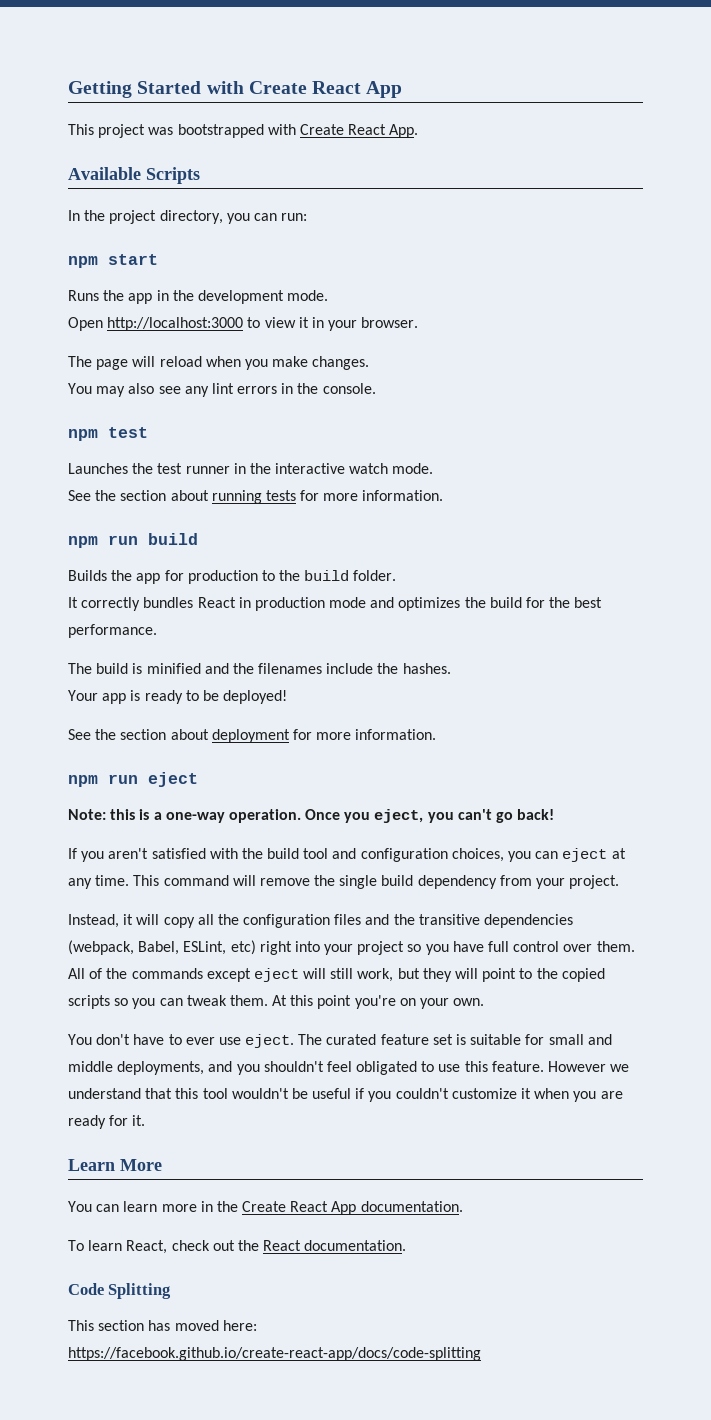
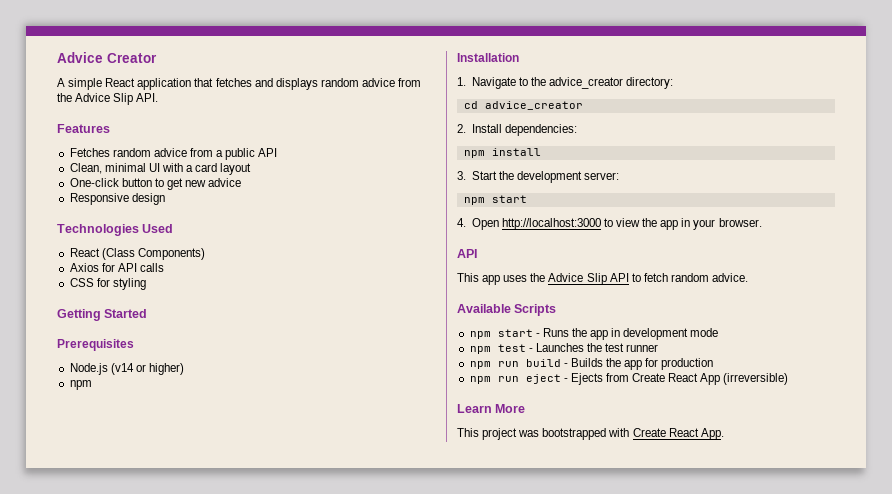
[68,81,403,98] Getting Started with Create React App -> [57,52,157,63] [57,78,422,90] [57,93,159,105] [57,124,110,133] [69,148,278,160] [69,163,252,175] [69,178,242,190] [69,193,165,205] [57,224,174,236] [69,248,205,260] [69,263,164,272] [69,278,146,290] [57,309,148,321] [57,339,134,351] [69,363,184,375] [69,380,92,390] [457,53,519,62] [457,77,674,89] [463,101,583,110] [457,124,577,136] [463,148,541,158] [457,171,620,183] [463,195,527,205] [457,218,762,230] [457,249,477,258] [457,273,749,285] [457,304,557,316] [469,328,719,340] [469,343,659,354] [469,358,714,370] [469,373,789,385] [457,404,526,413] Advice Creator // A simple React application that fetches and displays random advice from the Advice Slip API. // Features // Fetches random advice from a public API // Clean, minimal UI with a card layout // One-click button to get new advice // Responsive design // Technologies Used // React (Class Components) // Axios for API calls // CSS for styling // Getting Started // Prerequisites // Node.js (v14 or higher) // npm // Installation // 1. Navigate to the advice_creator directory: // cd advice_creator // 2. Install dependencies: // npm install // 3. Start the development server: // npm start // 4. Open http://localhost:3000 to view the app in your browser. // API // This app uses the Advice Slip API to fetch random advice. // Available Scripts // npm start - Runs the app in development mode // npm test - Launches the test runner // npm run build - Builds the app for production // npm run eject - Ejects from Create React App (irreversible) // Learn More
[68,167,200,184] [68,210,308,224] [68,254,158,268] [68,290,329,304] [68,317,419,331] [68,356,370,370] [68,383,376,397] [68,427,148,441] [68,463,434,474] [68,490,444,504] [68,533,198,548] [68,570,397,584] [68,597,603,611] [68,624,157,638] [68,663,451,674] [68,690,288,704] [68,729,437,743] [68,772,198,787] [68,809,555,823] [68,848,626,862] [68,875,620,889] [68,914,574,928] [68,940,635,955] [68,968,605,982] [68,995,485,1009] [68,1034,612,1048] [68,1061,630,1075] [68,1088,623,1102] [68,1115,146,1129] [68,1159,162,1171] [68,1201,463,1215] [68,1240,407,1254] [68,1283,172,1299] [68,1320,257,1331] [68,1347,481,1361] // Available Scripts // In the project directory, you can run: // npm start // Runs the app in the development mode. // Open http://localhost:3000 to view it in your browser. // The page will reload when you make changes. // You may also see any lint errors in the console. // npm test // Launches the test runner in the interactive watch mode. // See the section about running tests for more information. // npm run build // Builds the app for production to the build folder. // It correctly bundles React in production mode and optimizes the build for the best performance. // The build is minified and the filenames include the hashes. // Your app is ready to be deployed! // See the section about deployment for more information. // npm run eject // Note: this is a one-way operation. Once you eject, you can't go back! // If you aren't satisfied with the build tool and configuration choices, you can eject at any time. This command will remove the single build dependency from your project. // Instead, it will copy all the configuration files and the transitive dependencies (webpack, Babel, ESLint, etc) right into your project so you have full control over them. All of the commands except eject will still work, but they will point to the copied scripts so you can tweak them. At this point you're on your own. // You don't have to ever use eject. The curated feature set is suitable for small and middle deployments, and you shouldn't feel obligated to use this feature. However we understand that this tool wouldn't be useful if you couldn't customize it when you are ready for it. // Learn More // You can learn more in the Create React App documentation. // To learn React, check out the React documentation. // Code Splitting // This section has moved here: https://facebook.github.io/create-react-app/docs/code-splitting -> (724, 434) none

